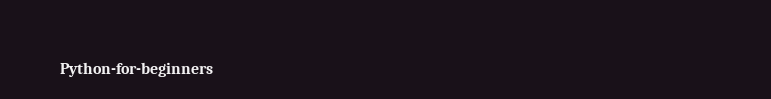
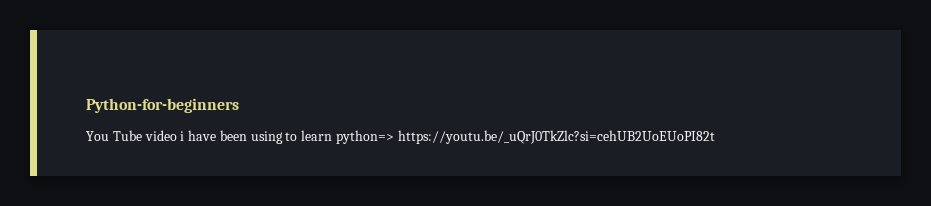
(213, 69) none -> [86,130,715,144] // You Tube video i have been using to learn python=> https://youtu.be/_uQrJ0TkZlc?si=cehUB2UoEUoPI82t

